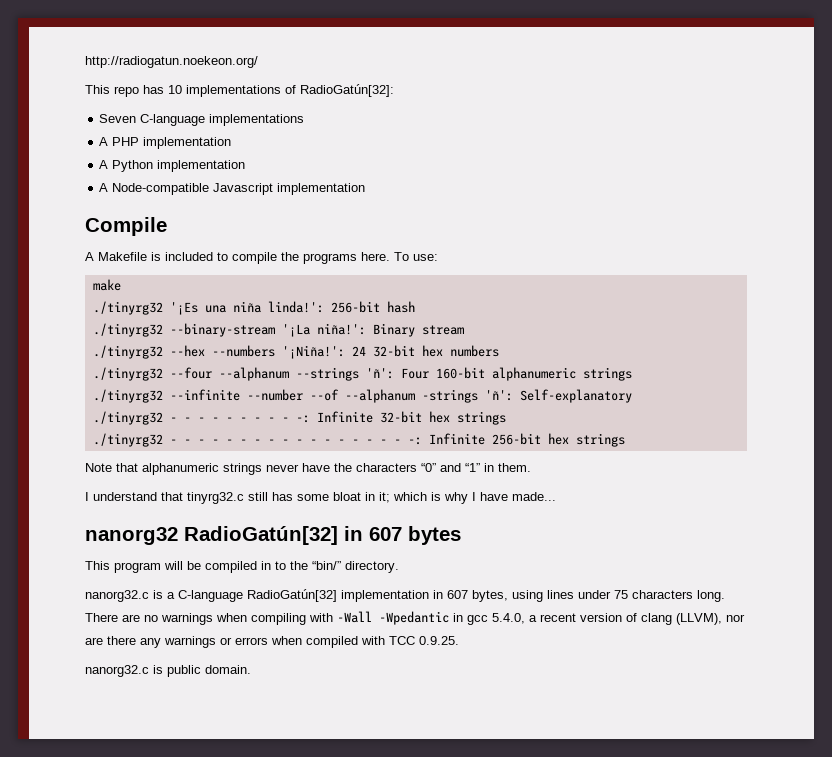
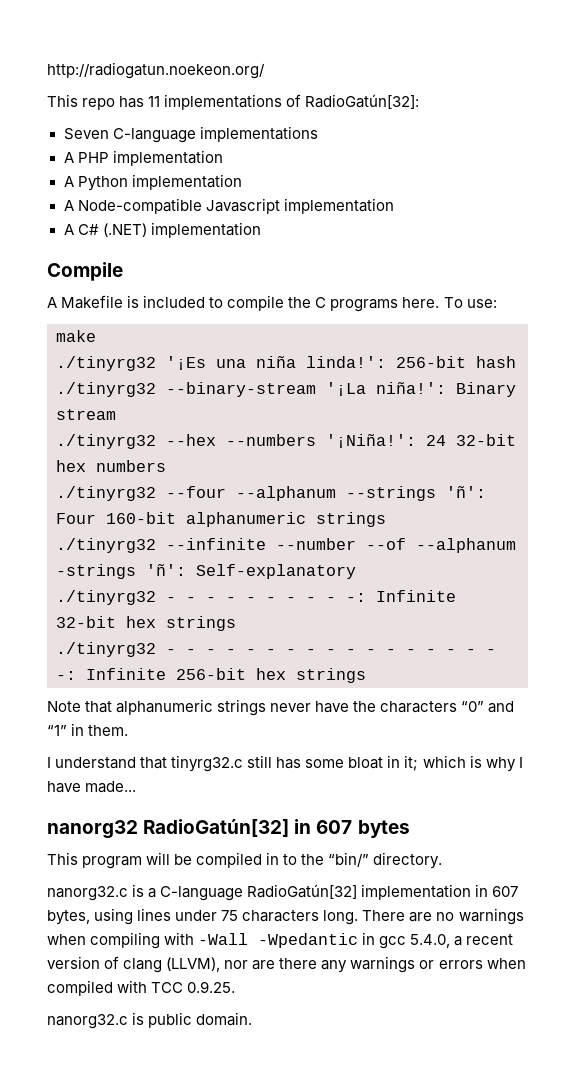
[168,85,182,94] 10 -> [148,96,161,107] 11
(366, 189) none -> [63,222,261,238] // A C# (.NET) implementation
(299, 256) none -> [315,297,327,308] C

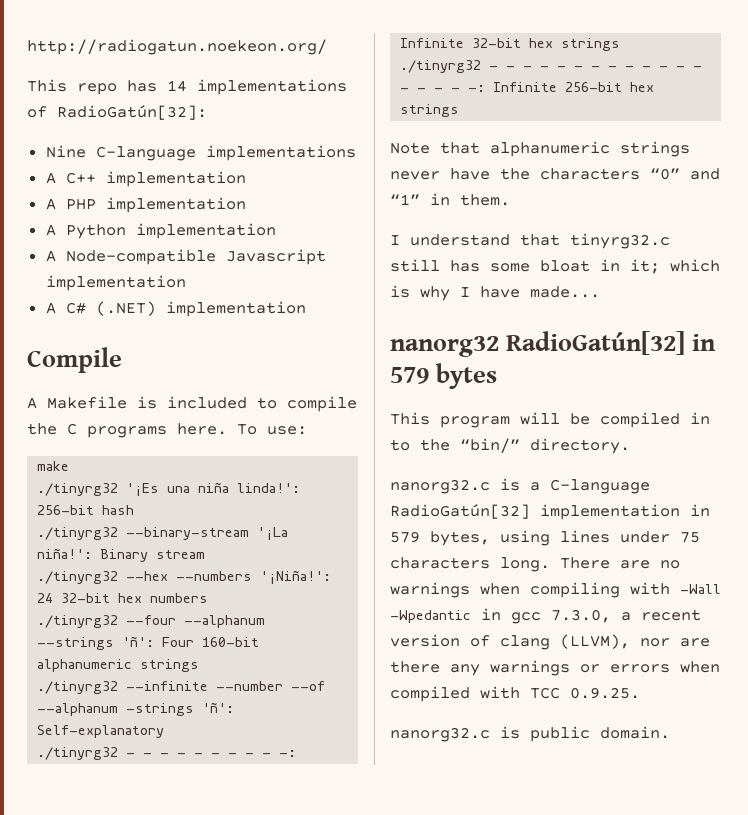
[148,96,161,107] 11 -> [167,80,187,92] 14
[63,128,109,140] Seven -> [45,145,86,158] Nine
(318, 134) none -> [45,171,246,187] // A C++ implementation
[316,820,353,834] 607 -> [390,367,429,384] 579
[492,886,519,897] 607 -> [390,531,420,543] 579
[410,934,451,948] 5.4.0, -> [551,609,611,623] 7.3.0,

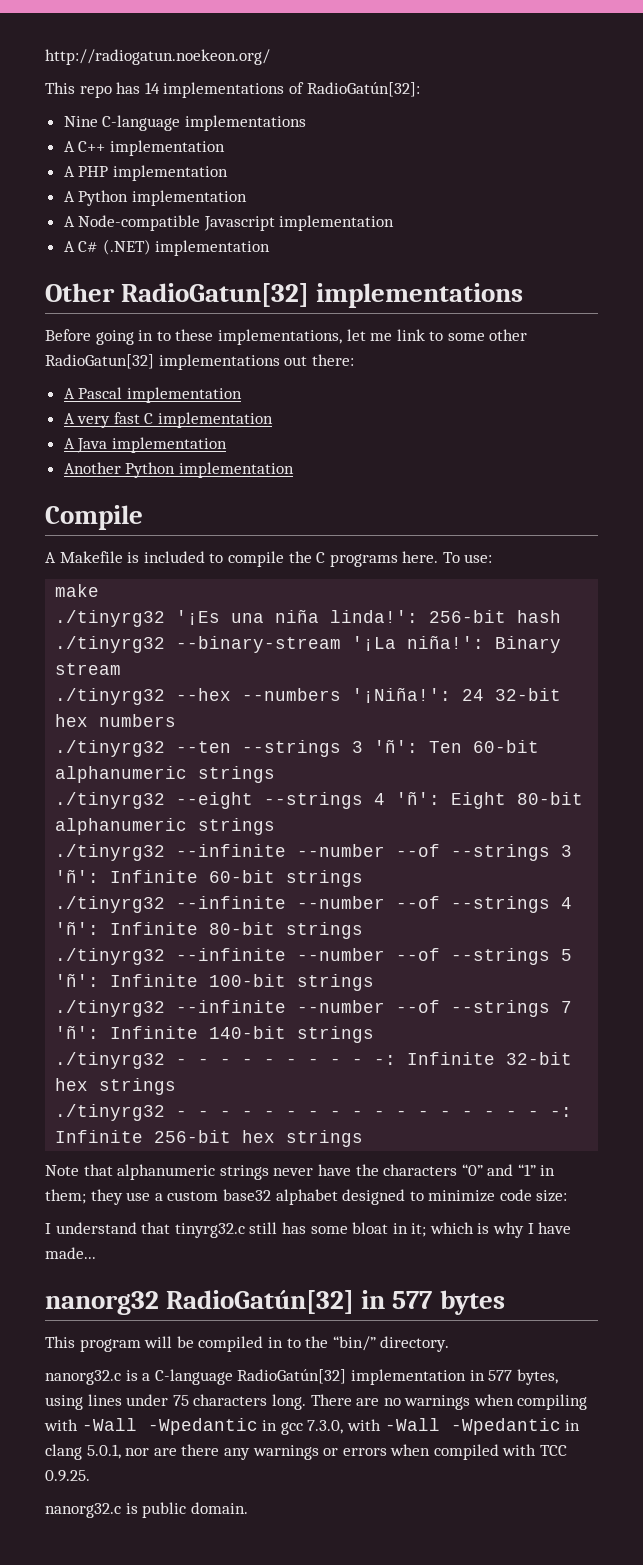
(306, 309) none -> [45,283,524,308] [45,329,528,345] [45,354,354,370] [63,387,242,403] [63,412,274,428] [63,437,227,453] [63,462,294,478] // Other RadioGatun[32] implementations // Before going in to these implementations, let me link to some other RadioGatun[32] implementations out there: // A Pascal implementation // A very fast C implementation // A Java implementation // Another Python implementation
[126,615,266,628] [37,636,260,650] --four --alphanum --strings 'ñ': Four 160-bit -> [176,739,540,757] [55,766,276,783] [55,791,584,809] --ten --strings 3 'ñ': Ten 60-bit alphanumeric strings // ./tinyrg32 --eight --strings 4 'ñ': Eight 80-bit
[37,702,235,716] [37,725,165,738] --alphanum -strings 'ñ': Self-explanatory -> [451,844,573,861] [55,869,364,887] [55,896,573,913] [55,921,364,939] [55,948,573,965] [55,973,375,991] [55,1000,573,1017] [55,1025,375,1043] --strings 3 'ñ': Infinite 60-bit strings // ./tinyrg32 --infinite --number --of --strings 4 'ñ': Infinite 80-bit strings // ./tinyrg32 --infinite --number --of --strings 5 'ñ': Infinite 100-bit strings // ./tinyrg32 --infinite --number --of --strings 7 'ñ': Infinite 140-bit strings
[460,194,510,206] them. -> [45,1189,568,1205] them; they use a custom base32 alphabet designed to minimize code size:
[390,367,429,384] 579 -> [392,1291,434,1309] 577
[390,531,420,543] 579 -> [488,1370,513,1381] 577
[621,609,701,621] [390,634,630,650] a recent version of clang (LLVM), -> [346,1418,581,1435] [45,1444,121,1460] with -Wall -Wpedantic in clang 5.0.1,

